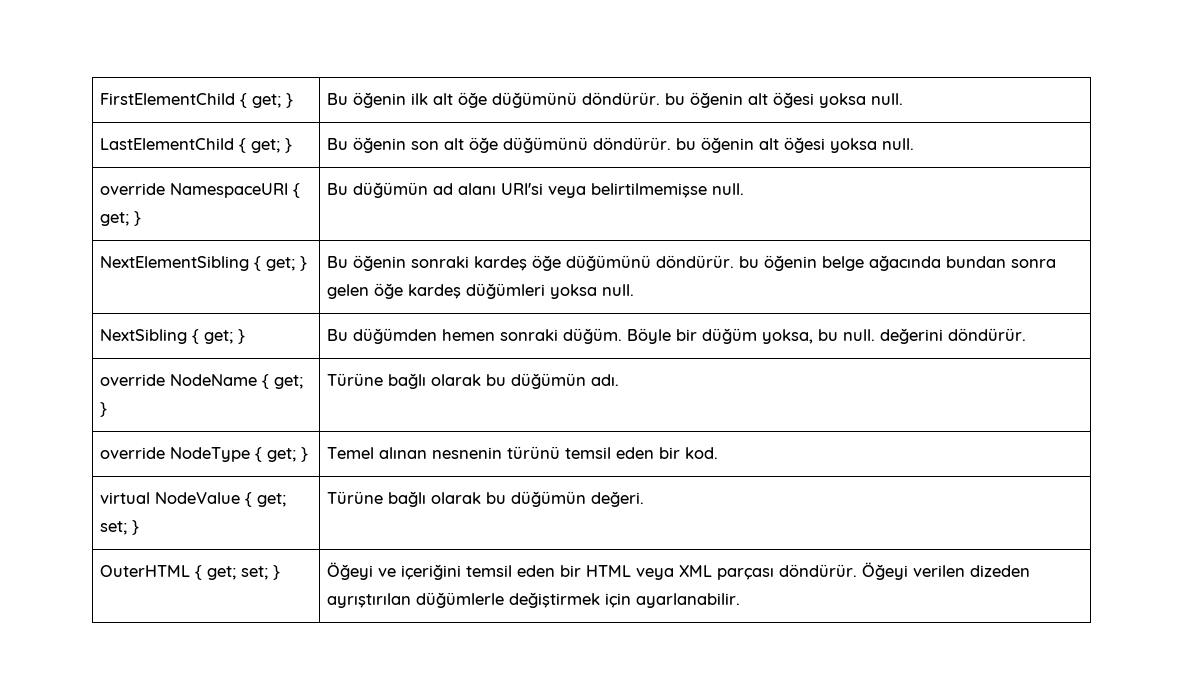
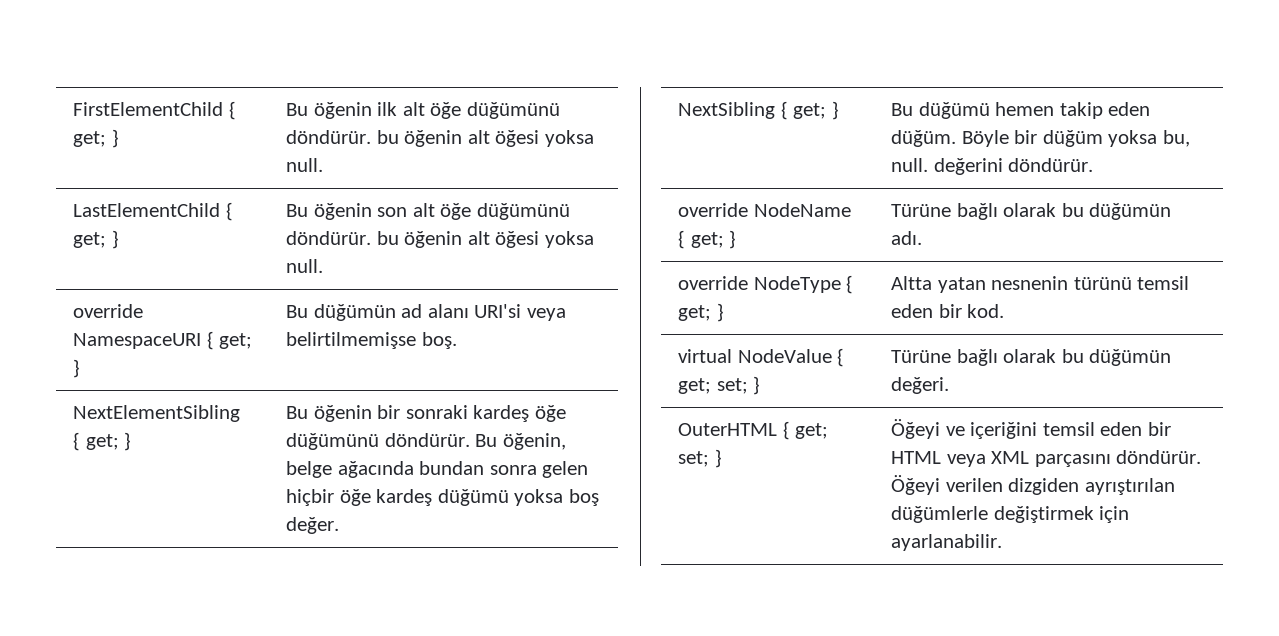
[712,183,745,195] null. -> [421,332,457,349] boş.
(407, 263) none -> [377,405,401,419] bir
[739,255,818,271] bu öğenin -> [475,433,566,450] Bu öğenin,
(370, 291) none -> [286,489,335,506] hiçbir
[466,283,635,299] düğümleri yoksa null. -> [437,489,599,506] [286,517,340,534] düğümü yoksa boş değer.
[353,328,559,344] düğümden hemen sonraki -> [918,102,1151,119] düğümü hemen takip eden
[762,329,839,344] yoksa, bu -> [1108,130,1190,147] yoksa bu,
[327,447,428,459] Temel alınan -> [891,276,986,293] Altta yatan
[717,568,775,580] parçası -> [1034,454,1111,467] parçasını
[970,565,1031,577] dizeden -> [1008,478,1080,495] dizgiden

